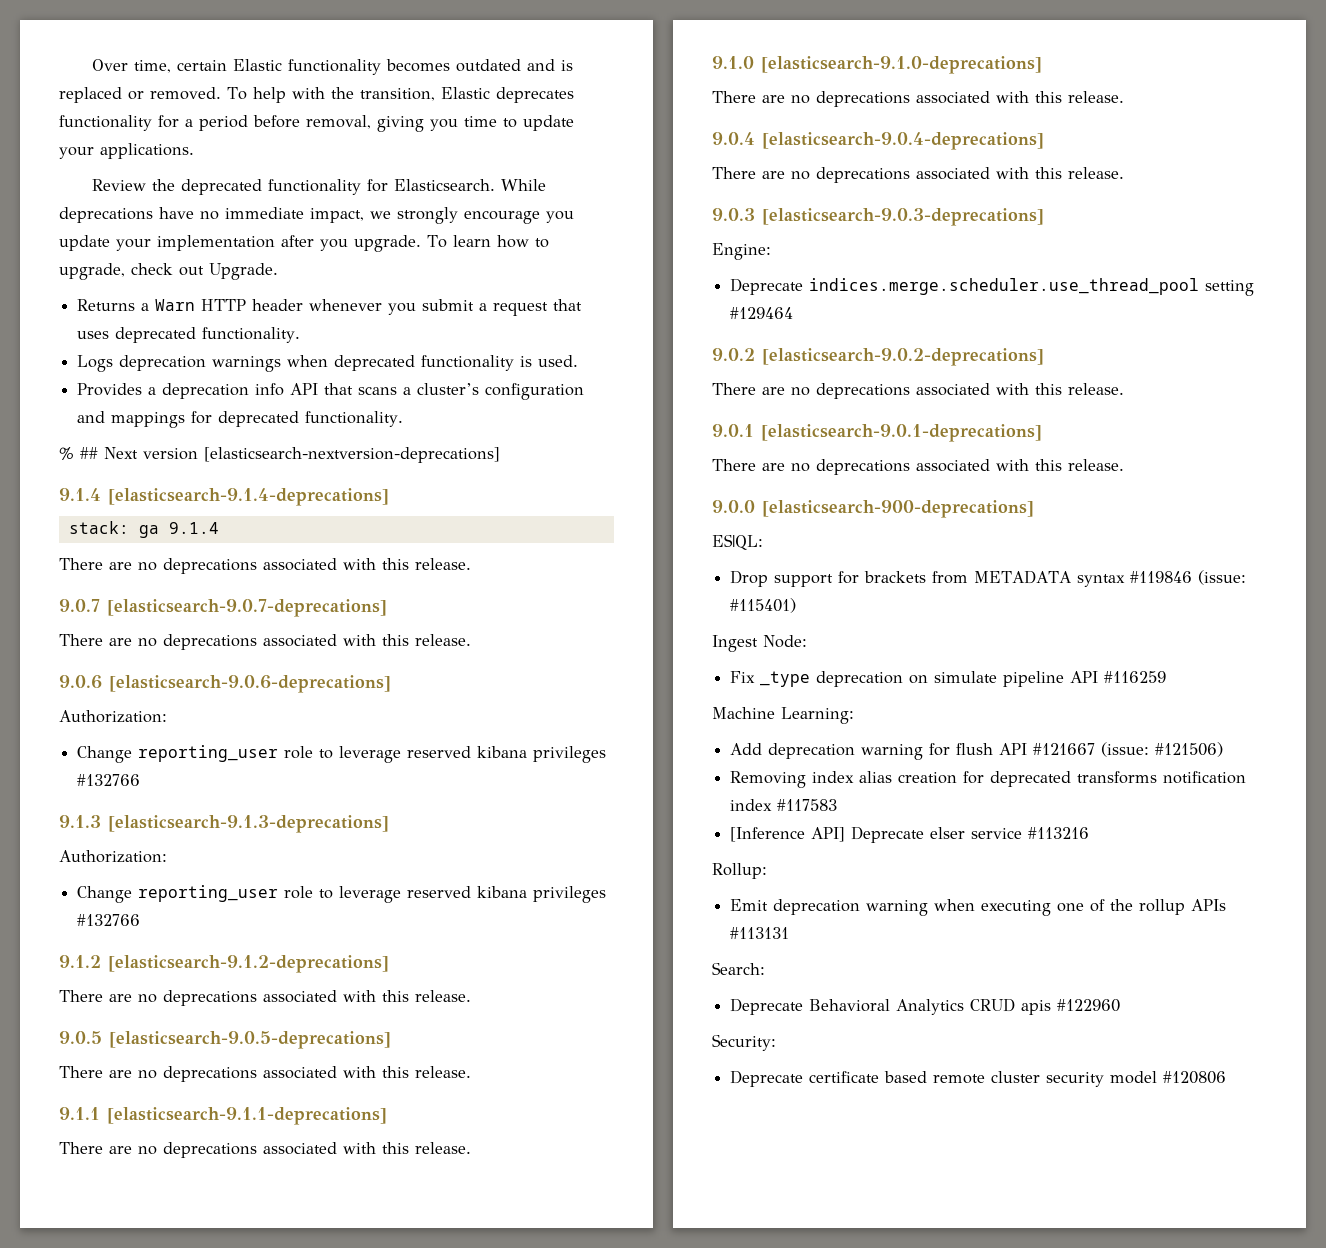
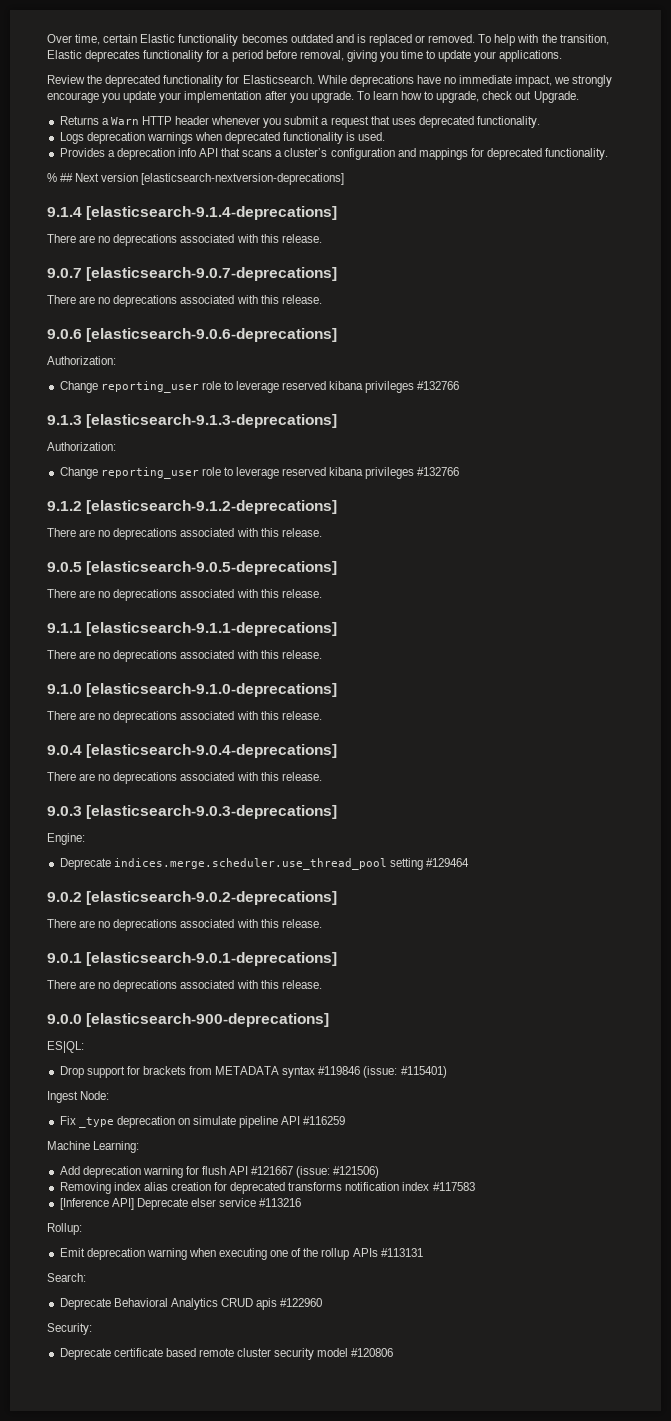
[68,521,219,538] // stack: ga 9.1.4 -> (338, 213) none

